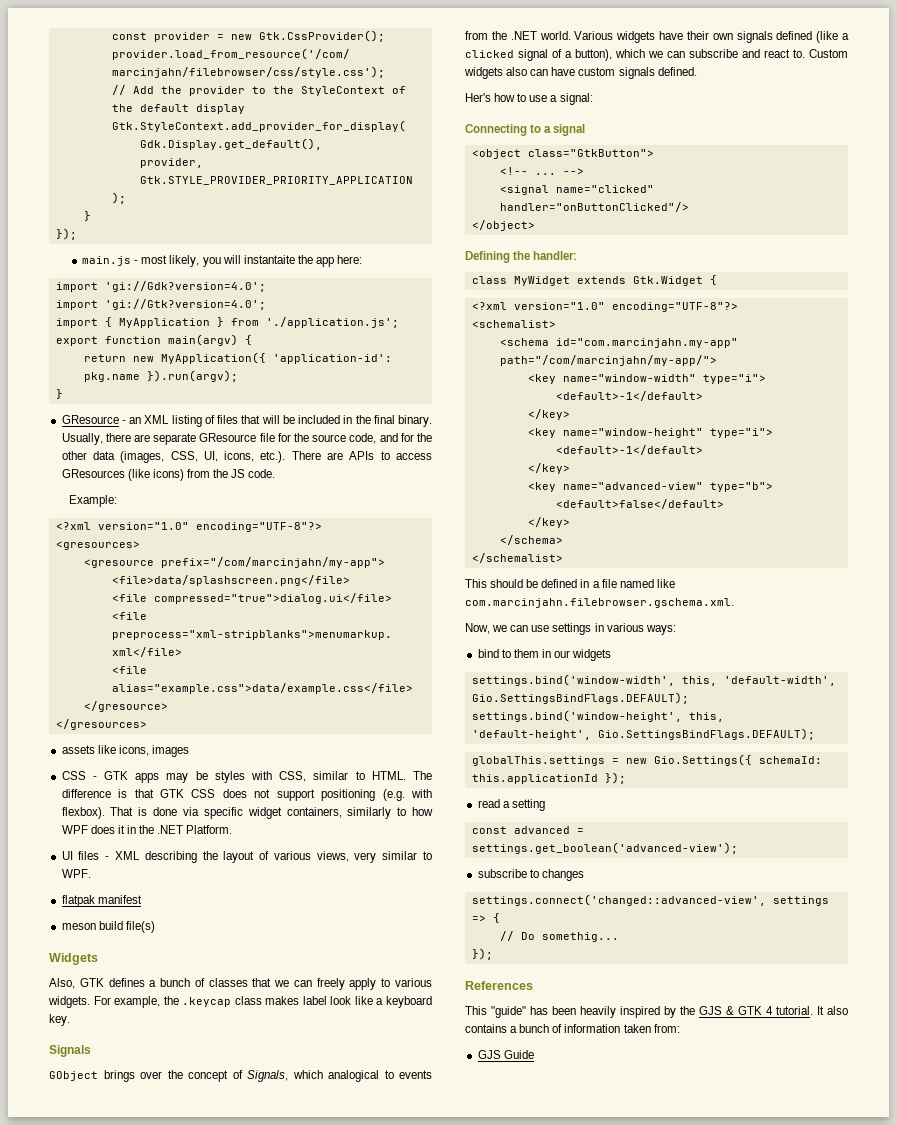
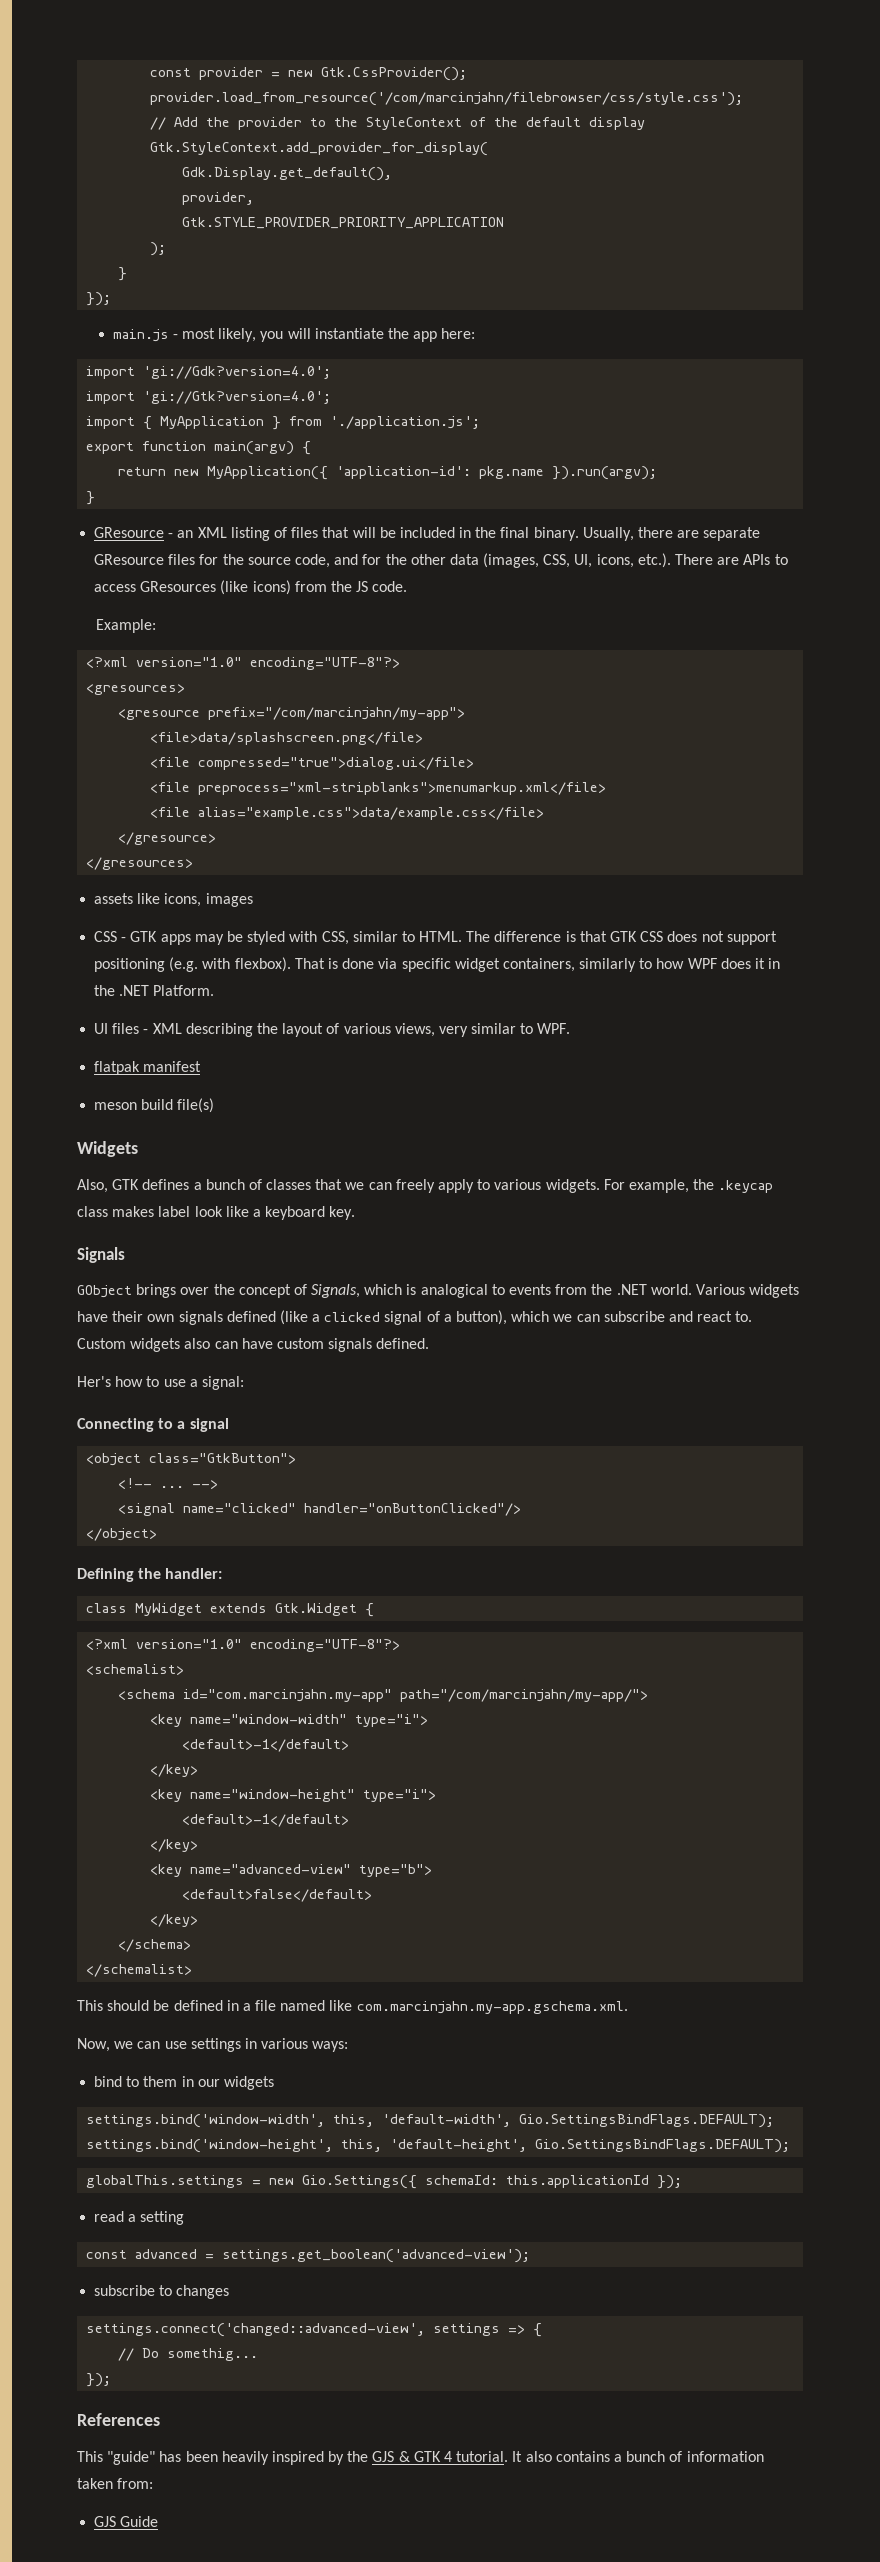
[243,255,295,264] instantaite -> [314,328,384,339] instantiate
[259,433,275,442] file -> [168,554,196,565] files
[214,771,245,783] styles -> [247,931,286,945] styled
(323, 1074) none -> [406,1284,417,1295] is
[465,598,734,608] com.marcinjahn.filebrowser.gschema.xml. -> [356,2001,628,2014] com.marcinjahn.my-app.gschema.xml.

